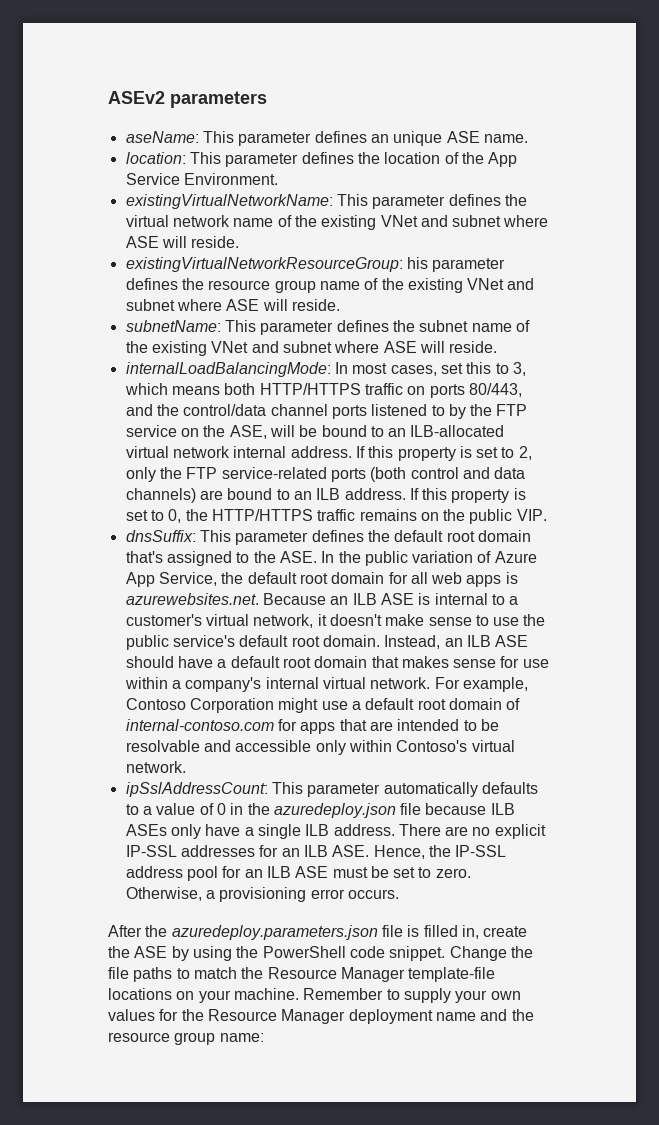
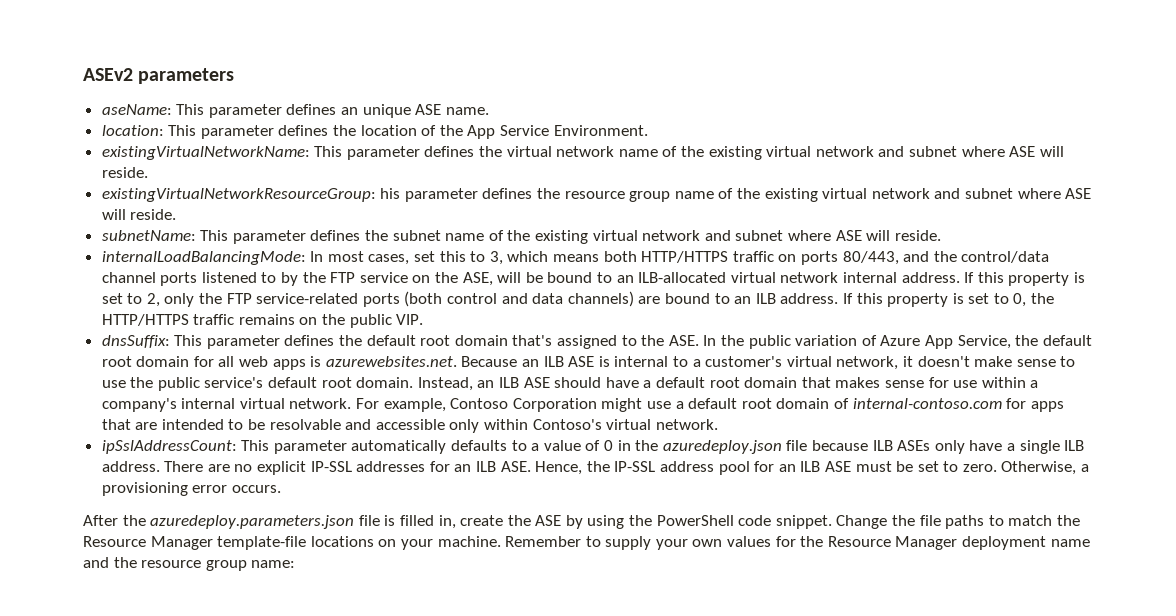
[380,215,418,227] VNet -> [766,146,874,157] virtual network
[467,278,505,290] VNet -> [822,188,930,199] virtual network
[211,341,249,353] VNet -> [592,230,701,241] virtual network

